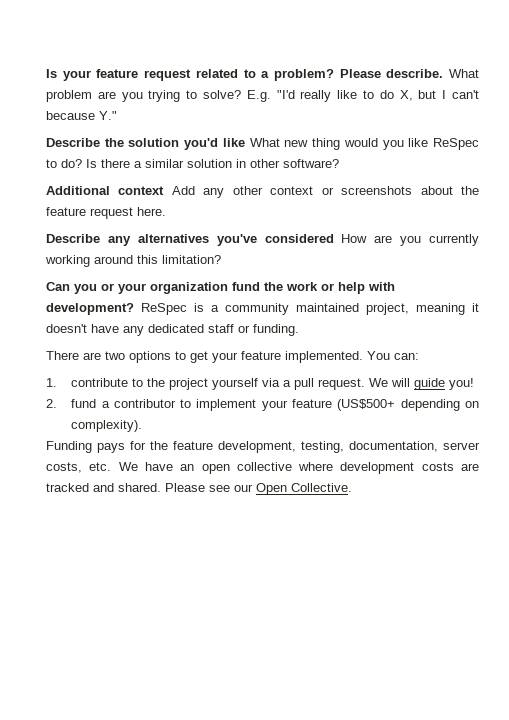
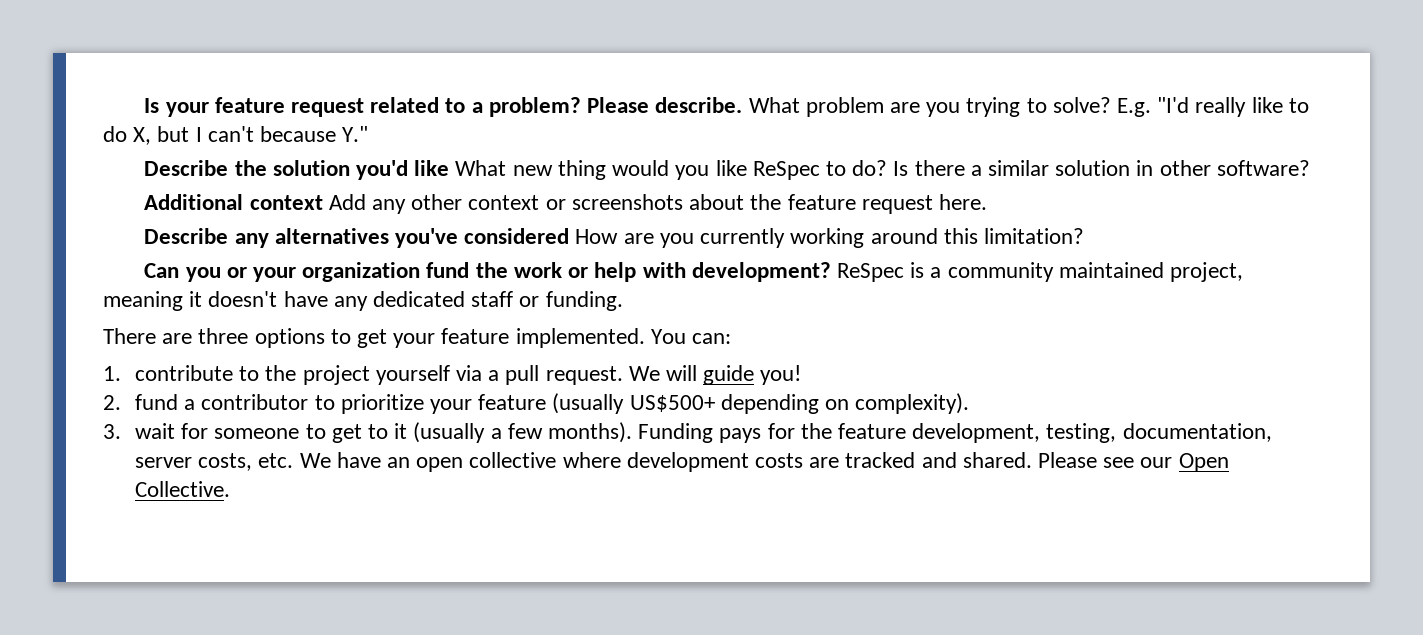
[105,351,125,360] two -> [198,328,249,344] three
[196,399,396,411] implement your feature (US$500+ -> [340,393,715,414] prioritize your feature (usually US$500+
(143, 426) none -> [103,422,632,443] 3. wait for someone to get to it (usually a few months).

